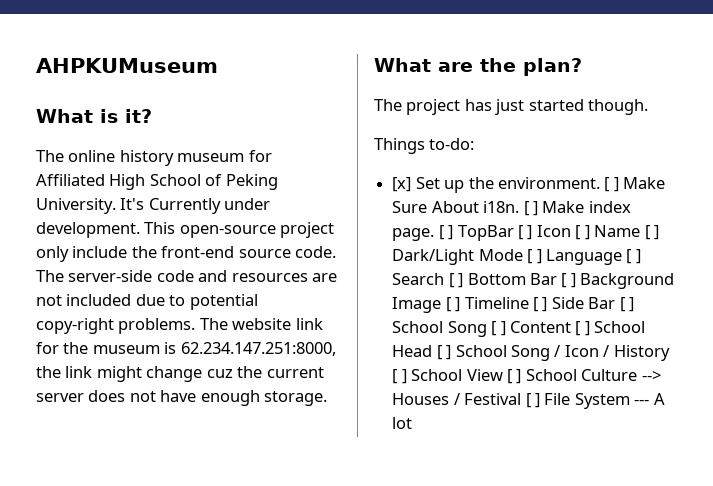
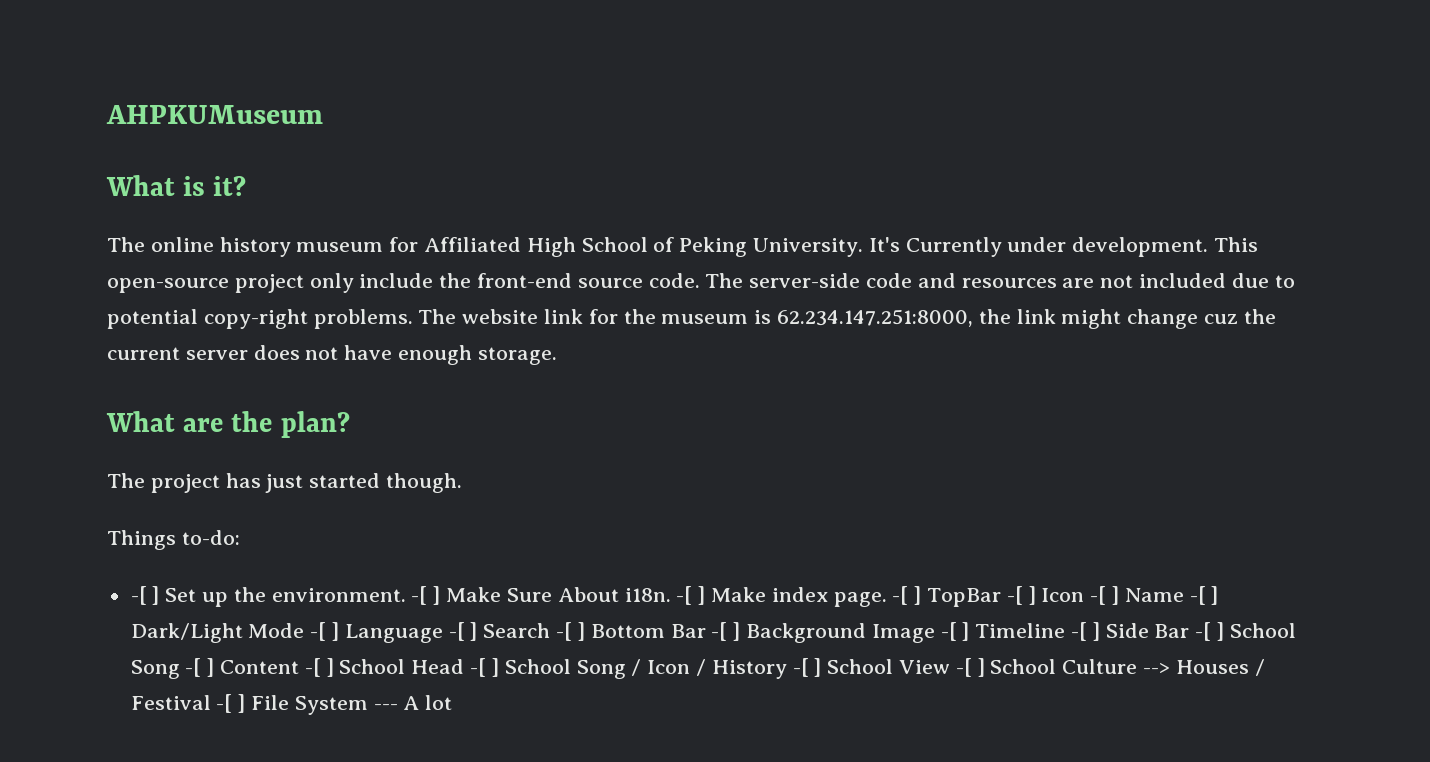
[392,177,412,192] [x] -> [130,586,160,605] -[ ]
[604,177,611,192] [ -> [411,586,428,605] -[
[523,201,530,216] [ -> [676,586,693,605] -[
[438,225,445,240] [ -> [892,586,909,605] -[
[517,225,524,240] [ -> [1006,586,1023,605] -[
[575,225,582,240] [ -> [1090,586,1107,605] -[
[644,225,651,240] [ -> [1189,586,1206,605] -[
[527,249,534,264] [ -> [310,622,327,641] -[
[626,249,633,264] [ -> [448,622,465,641] -[
[448,273,455,288] [ -> [556,622,573,641] -[
[561,273,568,288] [ -> [711,622,728,641] -[
[445,297,452,312] [ -> [940,622,957,641] -[
[532,297,539,312] [ -> [1070,622,1087,641] -[
[619,297,635,312] [392,321,498,337] [ ] School Song [ -> [1195,622,1296,641] [130,658,202,679] -[ ] School Song -[
[575,321,582,336] [ -> [304,658,321,677] -[
[436,345,443,360] [ -> [470,658,487,677] -[
[392,369,399,384] [ -> [792,658,809,677] -[
[506,369,513,384] [ -> [955,658,972,677] -[
[525,393,532,408] [ -> [216,694,233,713] -[

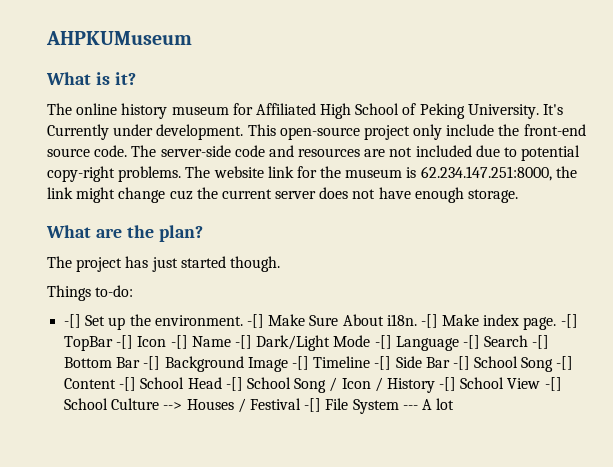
[130,586,160,605] -[ ] -> [64,314,82,328] -[]
[411,586,441,605] -[ ] -> [246,314,264,328] -[]
[676,586,706,605] -[ ] -> [420,314,438,328] -[]
[892,586,1219,607] [130,622,1296,643] [130,658,499,679] -[ ] TopBar -[ ] Icon -[ ] Name -[ ] Dark/Light Mode -[ ] Language -[ ] Search -[ ] Bottom Bar -[ ] Background Image -[ ] Timeline -[ ] Side Bar -[ ] School Song -[ ] Content -[ ] School Head -[ ] -> [560,314,578,328] [64,335,550,351] [64,356,574,372] [64,377,243,391] -[] TopBar -[] Icon -[] Name -[] Dark/Light Mode -[] Language -[] Search -[] Bottom Bar -[] Background Image -[] Timeline -[] Side Bar -[] School Song -[] Content -[] School Head -[]
[792,658,985,677] -[ ] School View -[ ] -> [439,377,562,391] -[] School View -[]
[216,694,246,713] -[ ] -> [304,398,322,412] -[]

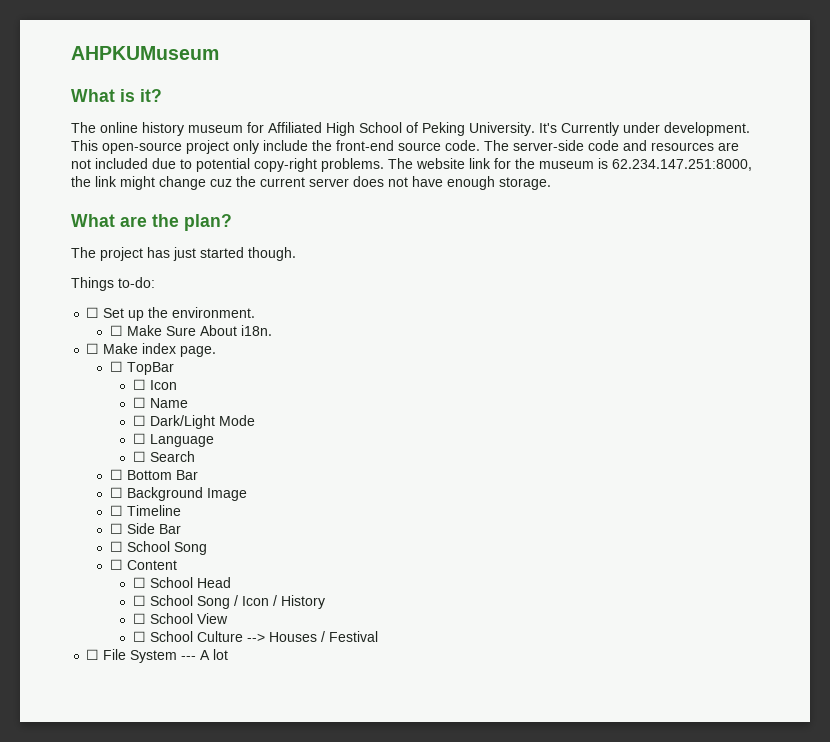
[64,314,82,328] -[] -> [86,307,100,318] ☐
[246,314,264,328] -[] -> [109,325,123,336] // ☐
[420,314,438,328] -[] -> [86,343,100,354] // ☐
[560,314,578,328] -[] -> [109,361,123,372] // ☐
[116,335,188,349] -[] Icon -[] -> [132,379,177,390] [132,397,146,408] // ☐ Icon // ☐
[234,335,252,349] -[] -> [132,415,146,426] // ☐
[374,335,392,349] -[] -> [132,433,146,444] // ☐
[462,335,480,349] -[] -> [132,451,146,462] // ☐
[532,335,550,349] -[] -> [109,469,123,480] // ☐
[143,356,161,370] -[] -> [109,487,123,498] // ☐
[291,356,309,370] -[] -> [109,505,123,516] // ☐
[374,356,392,370] -[] -> [109,523,123,534] // ☐
[452,356,574,372] -[] School Song -[] -> [109,541,207,555] [109,559,123,570] // ☐ School Song // ☐
[119,377,137,391] -[] -> [132,577,146,588] // ☐
[225,377,243,391] -[] -> [132,595,146,606] // ☐
[439,377,457,391] -[] -> [132,613,146,624] // ☐
[544,377,562,391] -[] -> [132,631,146,642] // ☐
[304,398,322,412] -[] -> [86,649,100,660] // ☐

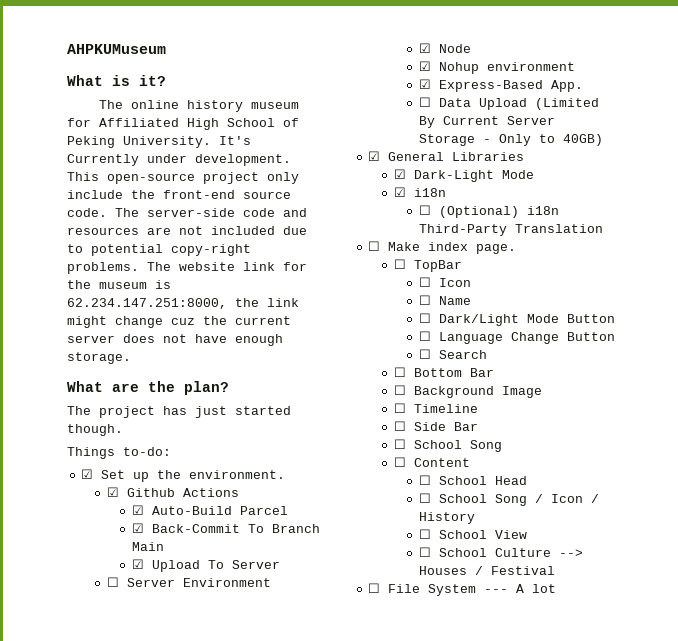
[86,307,100,318] ☐ -> [81,469,94,479] ☑
[109,325,272,336] ☐ Make Sure About i18n. -> [106,487,239,497] [132,505,289,515] [132,523,321,533] [132,542,165,551] [132,559,281,572] [106,577,271,587] [419,43,472,53] [419,61,576,74] [419,79,584,92] [419,97,600,110] [419,116,556,128] [419,134,604,146] [368,151,525,161] [393,169,534,182] [393,187,446,197] [419,205,560,218] [419,224,604,236] ☑ Github Actions // ☑ Auto-Build Parcel // ☑ Back-Commit To Branch Main // ☑ Upload To Server // ☐ Server Environment // ☑ Node // ☑ Nohup environment // ☑ Express-Based App. // ☐ Data Upload (Limited By Current Server Storage - Only to 40GB) // ☑ General Libraries // ☑ Dark-Light Mode // ☑ i18n // ☐ (Optional) i18n Third-Party Translation
(255, 420) none -> [567,314,616,323] Button
(214, 440) none -> [511,332,616,344] Change Button

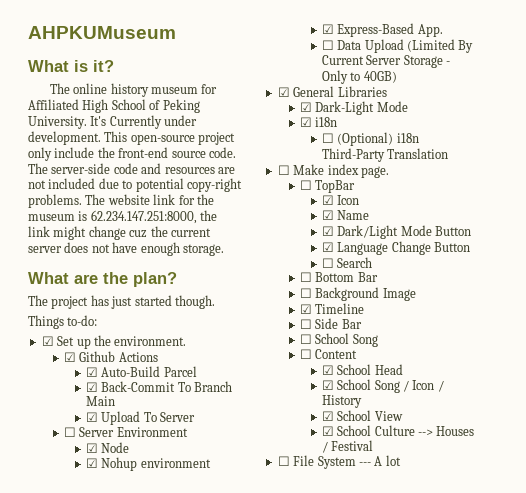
[419,277,432,287] ☐ -> [321,195,334,205] ☑
[419,295,432,305] ☐ -> [321,210,334,220] ☑
[419,313,432,323] ☐ -> [321,226,334,236] ☑
[419,331,432,341] ☐ -> [321,242,334,252] ☑
[393,403,406,413] ☐ -> [299,304,312,314] ☑
[419,475,432,485] ☐ -> [321,365,334,375] ☑
[419,493,432,503] ☐ -> [321,380,334,390] ☑
[419,529,432,539] ☐ -> [321,411,334,421] ☑
[419,547,432,557] ☐ -> [321,426,334,436] ☑

